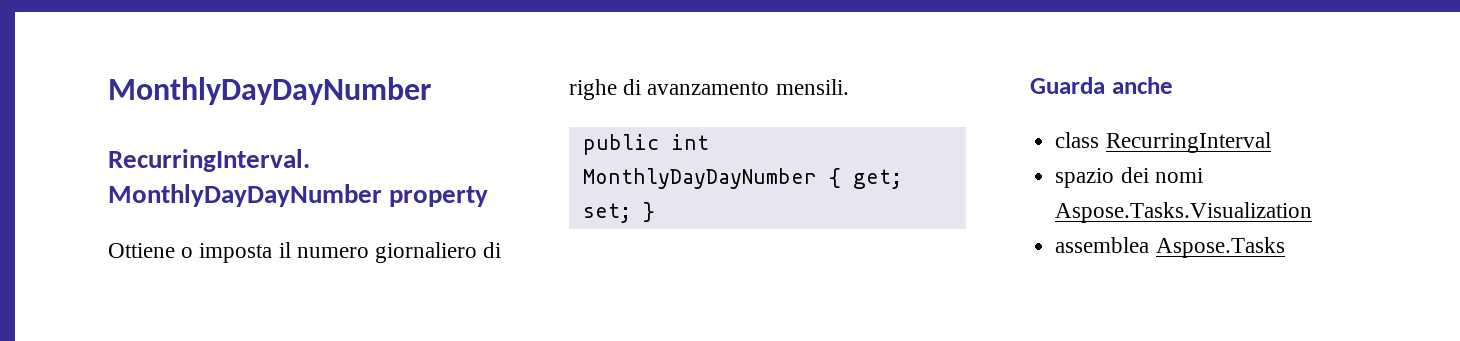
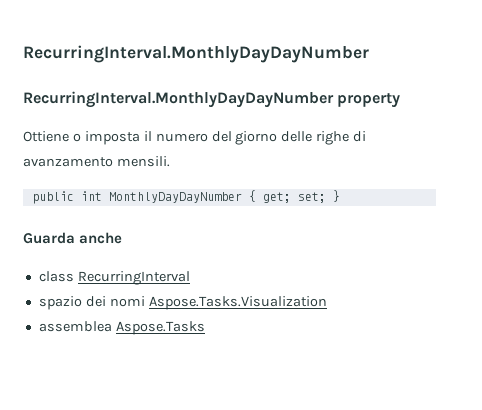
[108,77,431,105] MonthlyDayDayNumber -> [23,45,369,63] RecurringInterval.MonthlyDayDayNumber
[375,242,502,263] giornaliero di -> [211,131,313,145] del giorno delle

